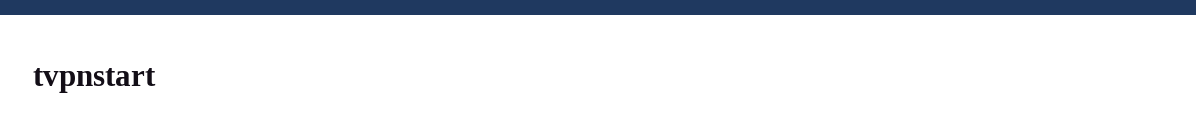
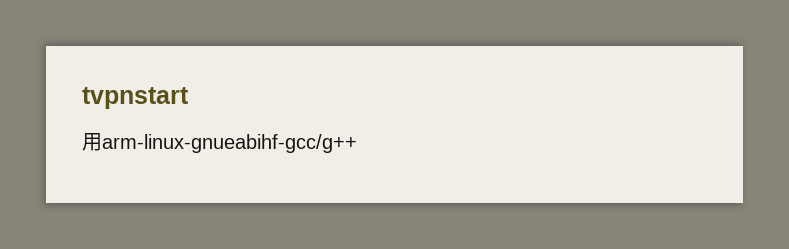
(156, 80) none -> [82,133,357,153] // 用arm-linux-gnueabihf-gcc/g++

